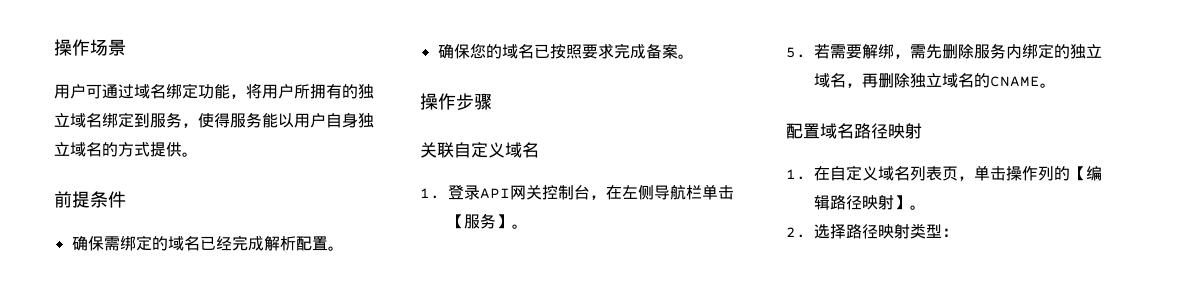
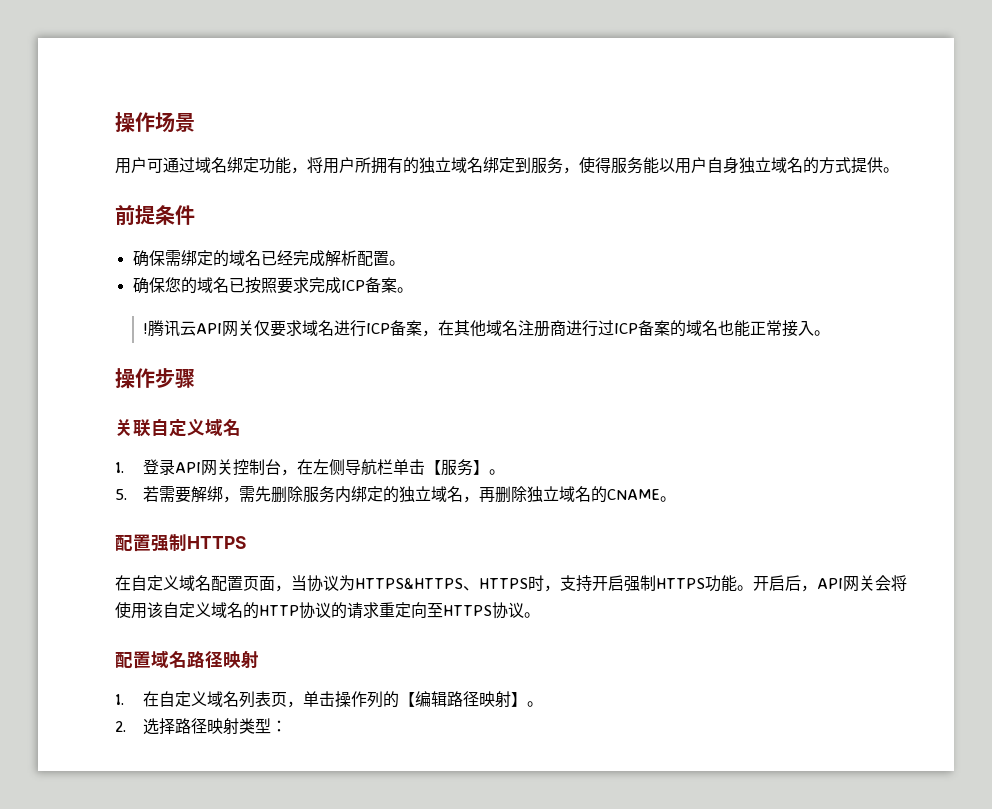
(646, 51) none -> [340,280,365,291] ICP
(694, 56) none -> [142,320,830,337] // !腾讯云API网关仅要求域名进行ICP备案，在其他域名注册商进行过ICP备案的域名也能正常接入。
(1056, 85) none -> [115,534,246,552] [115,575,907,592] [115,602,540,619] // 配置强制HTTPS // 在自定义域名配置页面，当协议为HTTPS&HTTPS、HTTPS时，支持开启强制HTTPS功能。开启后，API网关会将使用该自定义域名的HTTP协议的请求重定向至HTTPS协议。

